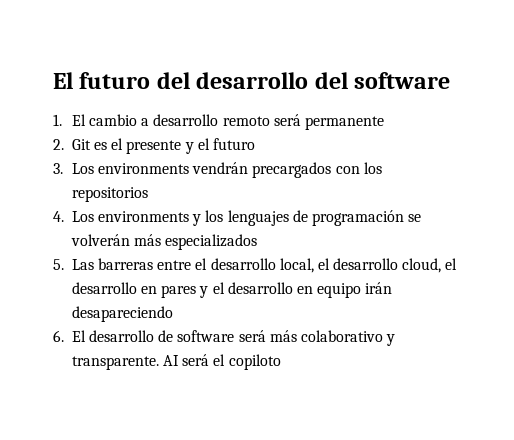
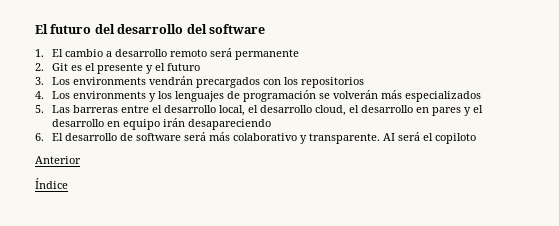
(281, 362) none -> [35,156,81,164] [35,178,68,189] // Anterior // Índice

